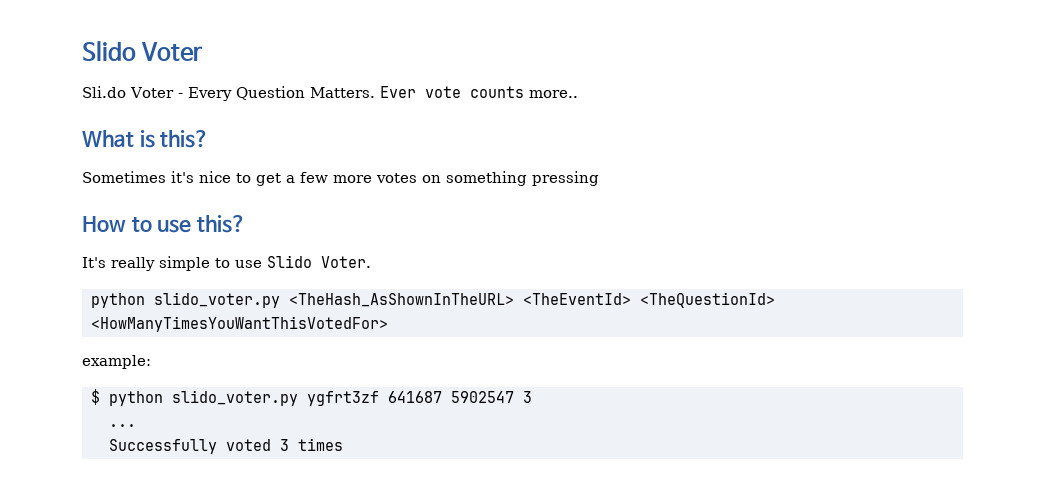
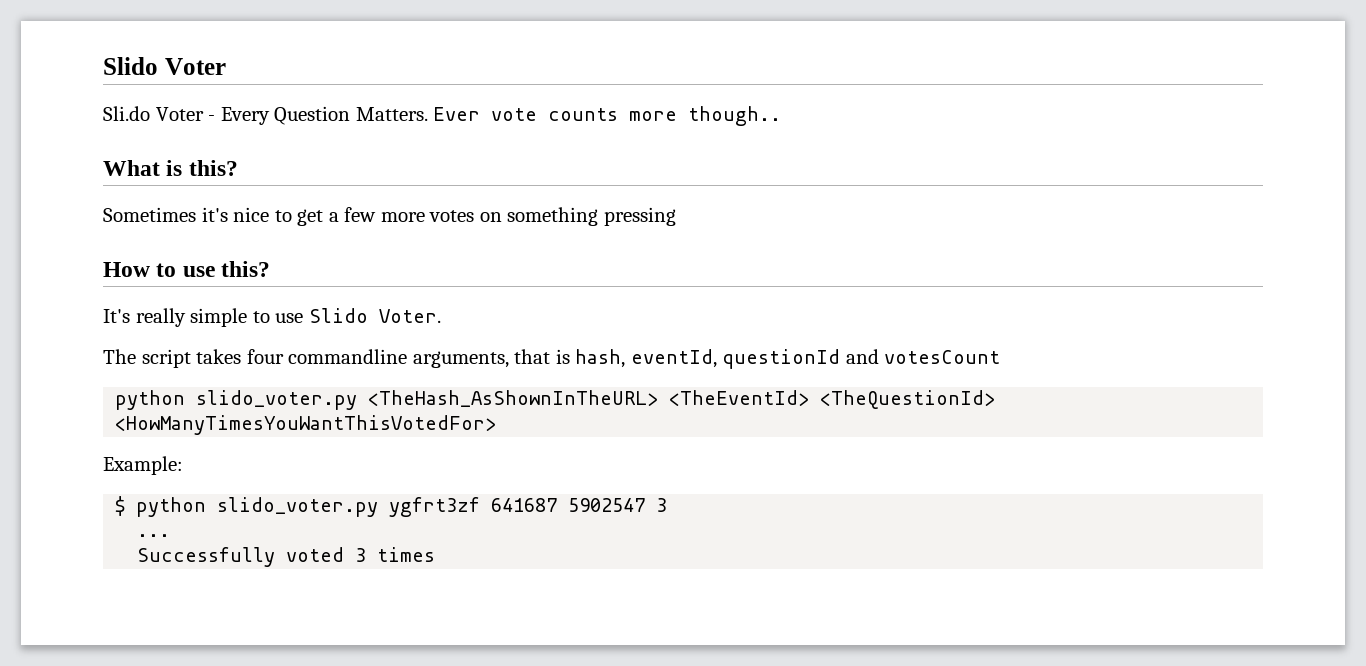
[528,90,578,98] more.. -> [629,106,782,126] more though..
(371, 262) none -> [103,349,1001,369] // The script takes four commandline arguments, that is hash, eventId, questionId and votesCount
[82,355,151,369] example: -> [103,456,183,475] Example:

